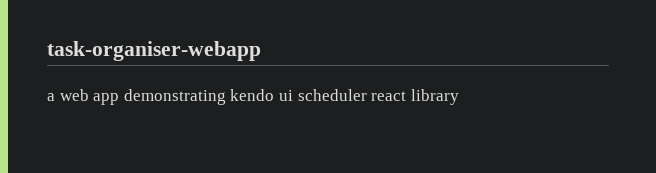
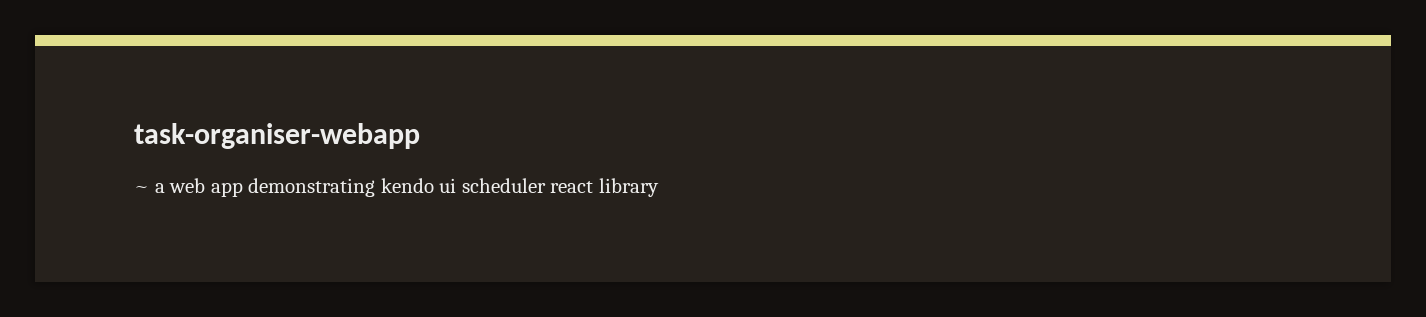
(261, 51) none -> [134,186,149,193] ~

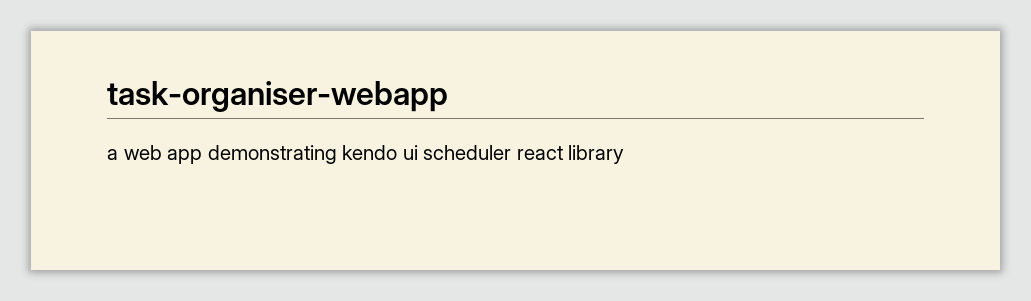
[134,186,149,193] ~ -> (448, 96) none

